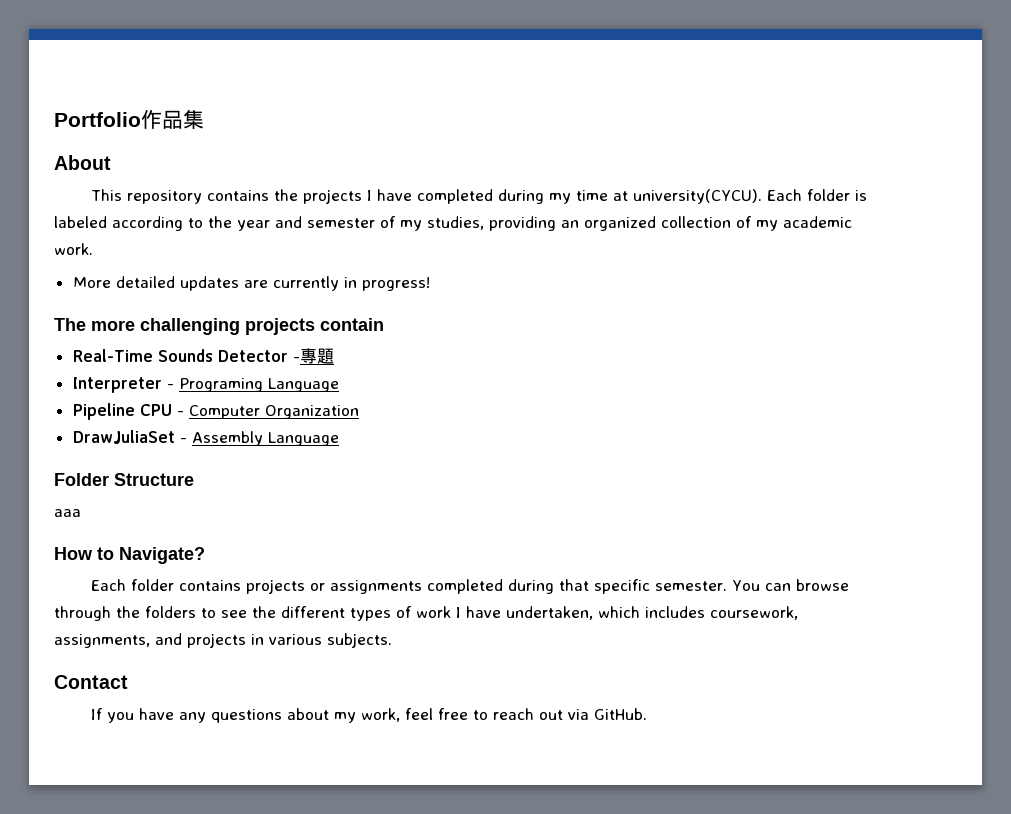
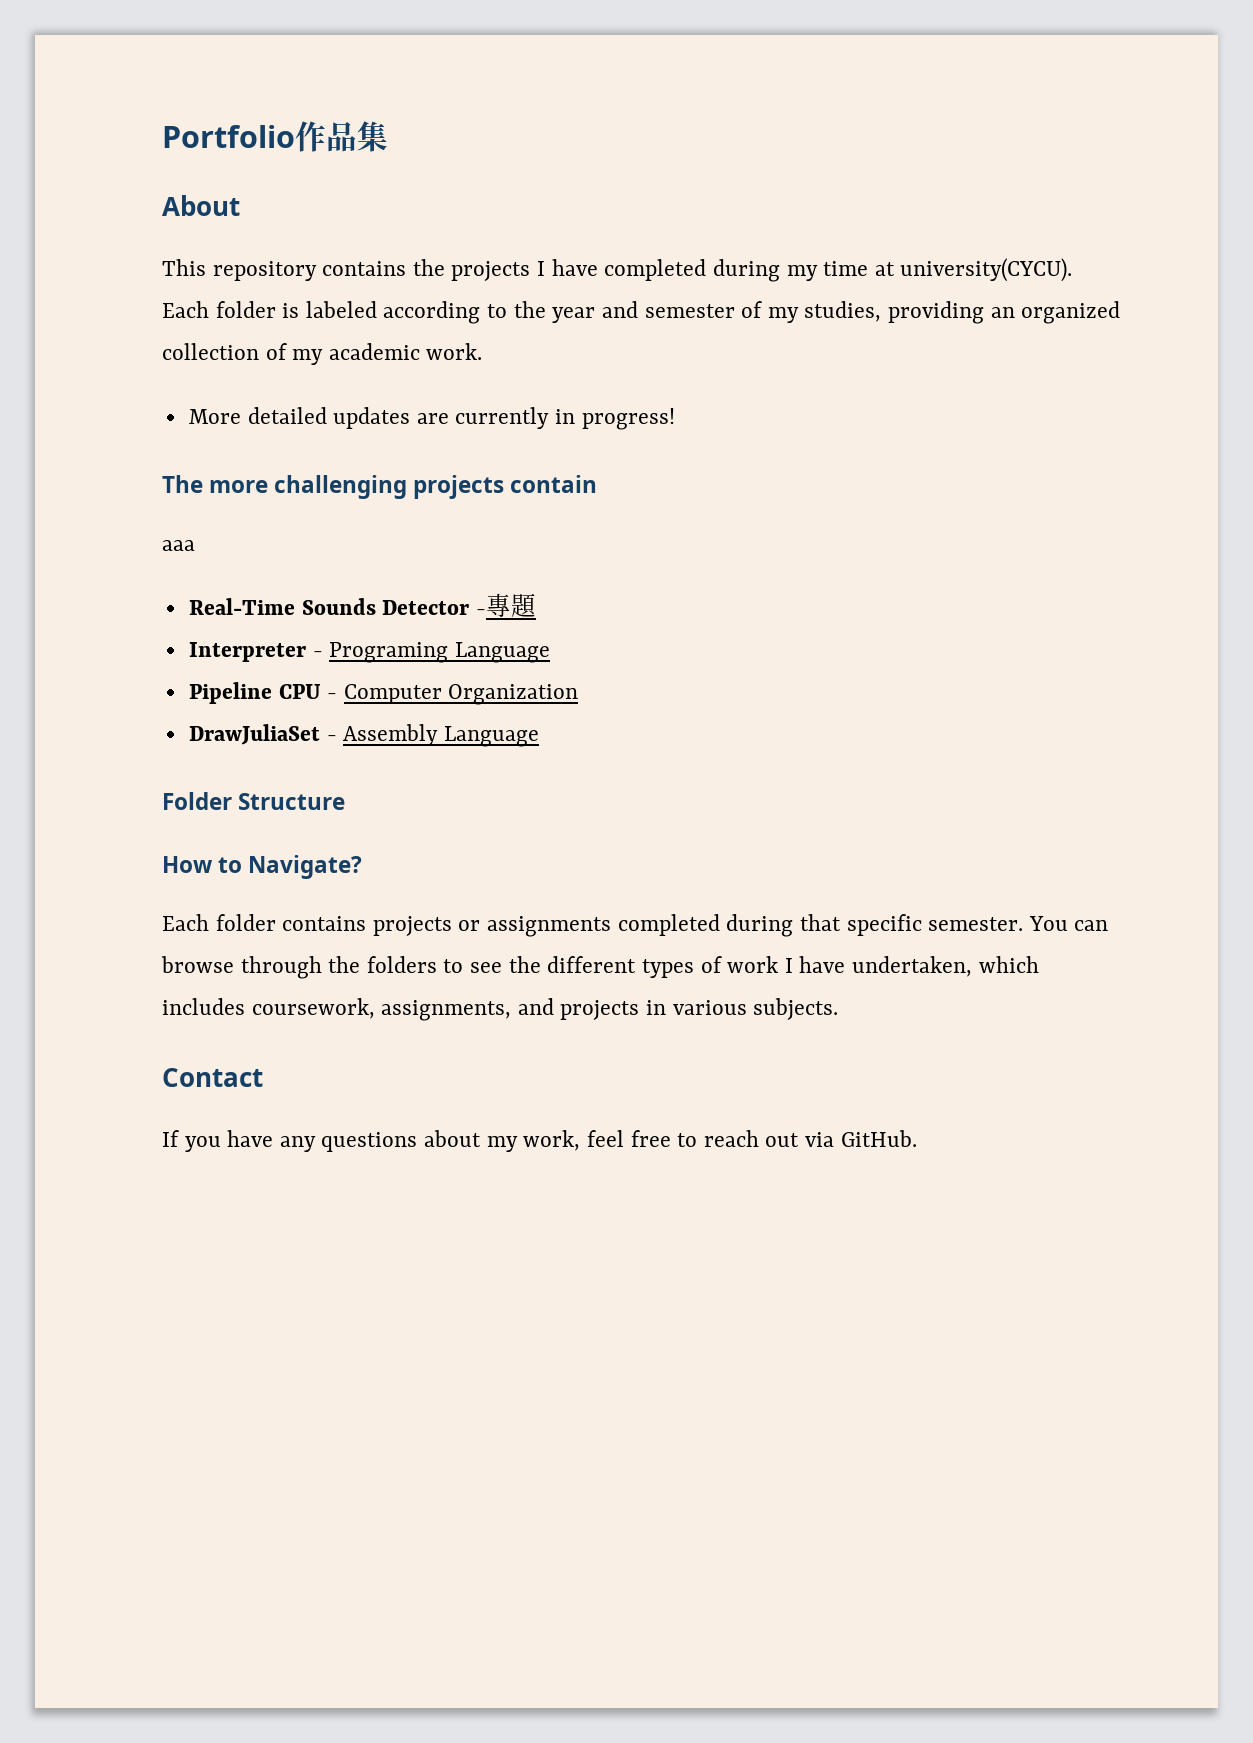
(384, 324) none -> [162,540,195,551] // aaa
[54,509,81,517] // aaa -> (346, 801) none

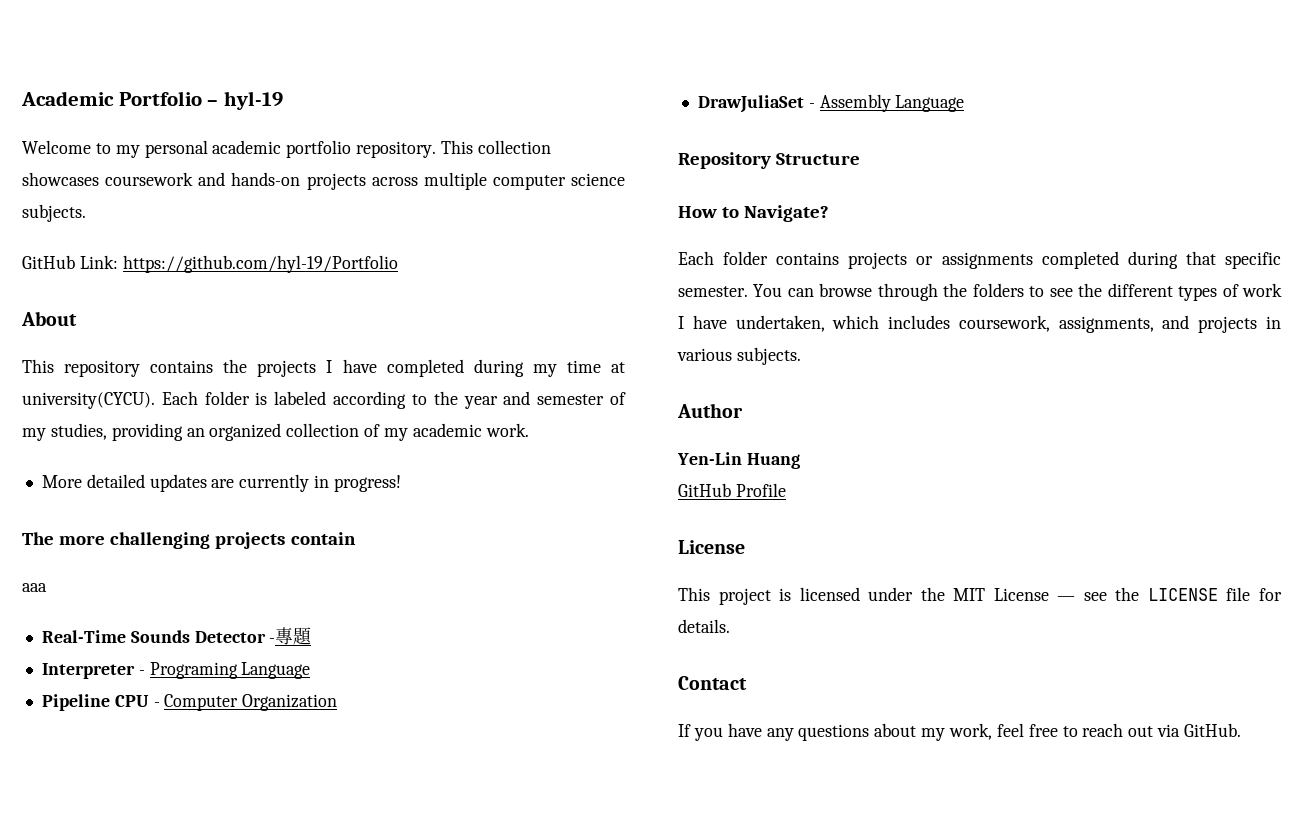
[162,121,388,152] Portfolio作品集 -> [21,91,284,110] [22,140,551,158] [22,172,625,190] [22,204,86,222] [22,255,398,273] Academic Portfolio – hyl-19 // Welcome to my personal academic portfolio repository. This collection showcases coursework and hands-on projects across multiple computer science subjects. // GitHub Link: https://github.com/hyl-19/Portfolio
[162,792,232,810] Folder -> [678,152,771,169] Repository
(839, 1009) none -> [677,403,743,418] [677,452,800,469] [678,483,786,497] [678,540,745,554] [678,587,1282,605] [678,619,730,633] // Author // Yen-Lin Huang // GitHub Profile // License // This project is licensed under the MIT License — see the LICENSE file for details.

